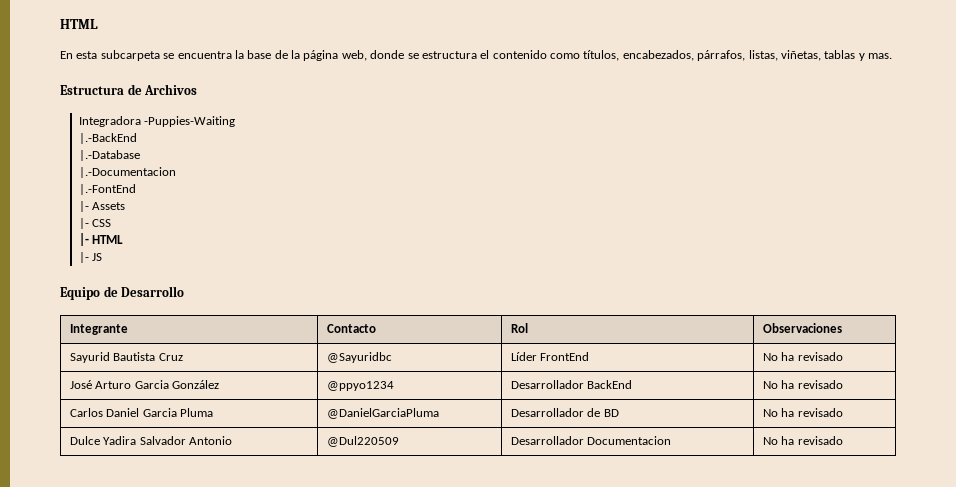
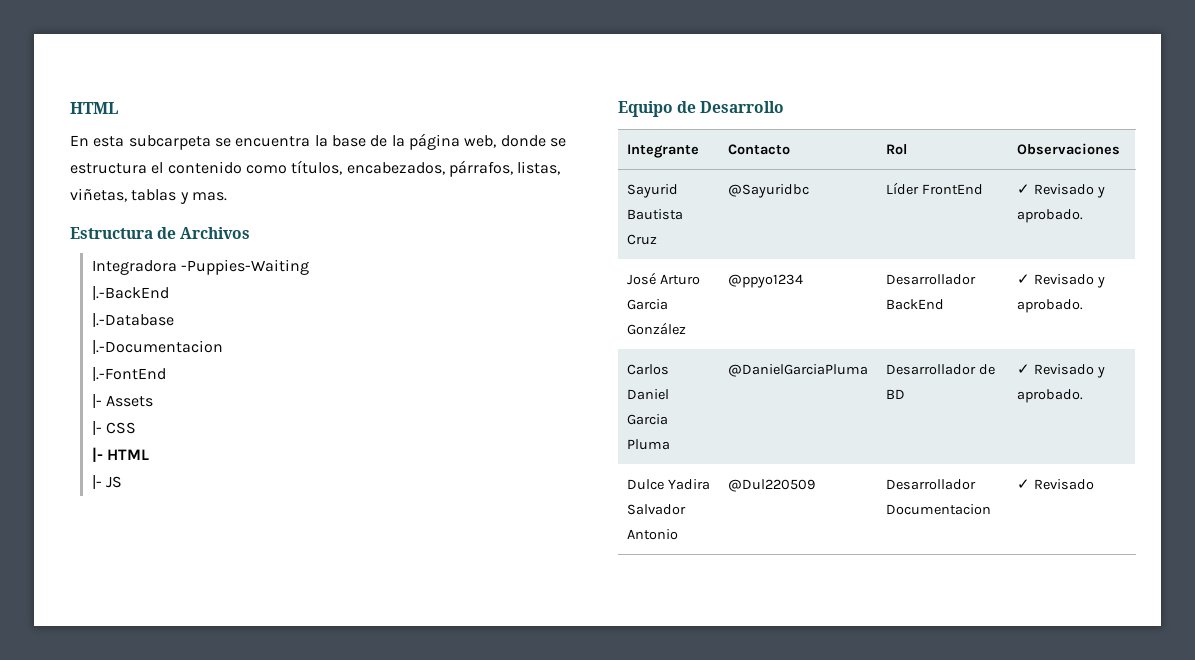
[762,352,843,361] No ha revisado -> [1016,184,1105,198] [1016,209,1083,223] ✓ Revisado y aprobado.
[762,380,843,389] No ha revisado -> [1016,274,1105,288] [1016,299,1083,313] ✓ Revisado y aprobado.
[762,408,843,417] No ha revisado -> [1016,364,1105,378] [1016,389,1083,403] ✓ Revisado y aprobado.
[762,436,843,445] No ha revisado -> [1016,479,1094,490] ✓ Revisado

